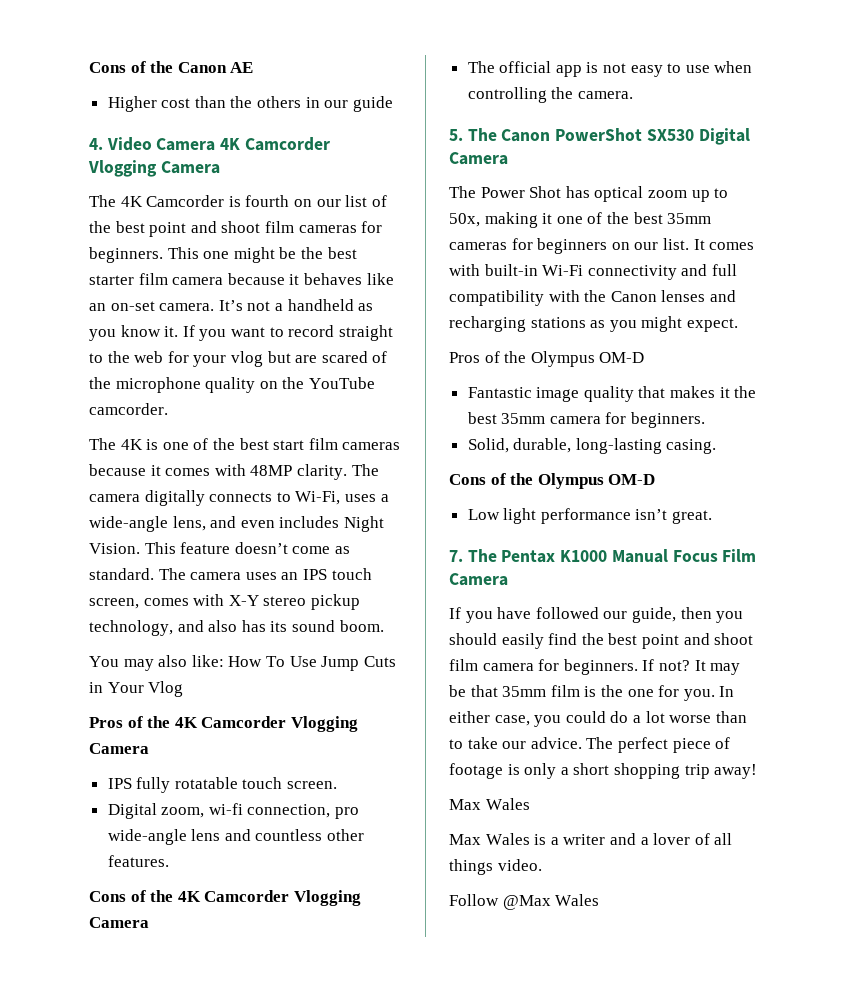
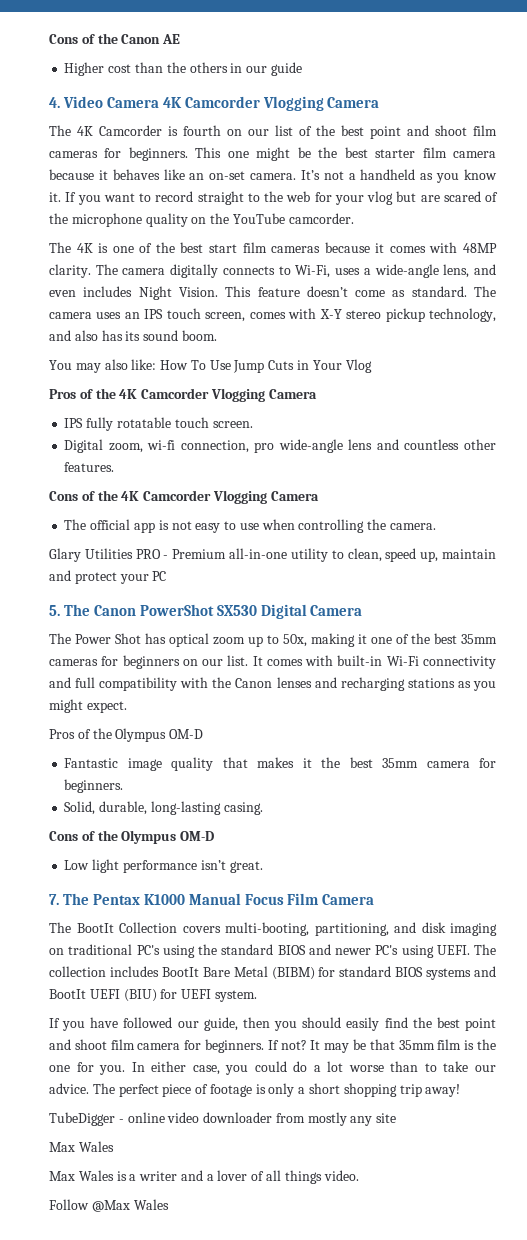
(633, 95) none -> [49,548,496,562] [49,570,167,584] // Glary Utilities PRO - Premium all-in-one utility to clean, speed up, maintain and protect your PC
(508, 579) none -> [49,922,497,936] [49,944,496,958] [49,966,496,980] [49,989,257,1002] // The BootIt Collection covers multi-booting, partitioning, and disk imaging on traditional PC's using the standard BIOS and newer PC's using UEFI. The collection includes BootIt Bare Metal (BIBM) for standard BIOS systems and BootIt UEFI (BIU) for UEFI system.
(758, 771) none -> [49,1112,397,1126] // TubeDigger - online video downloader from mostly any site

